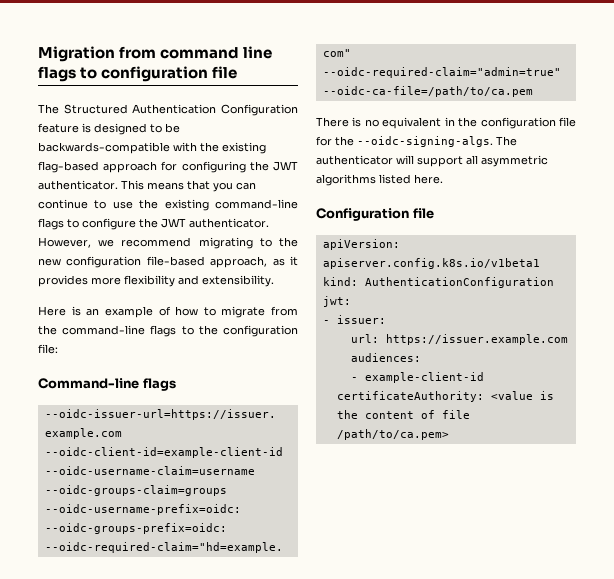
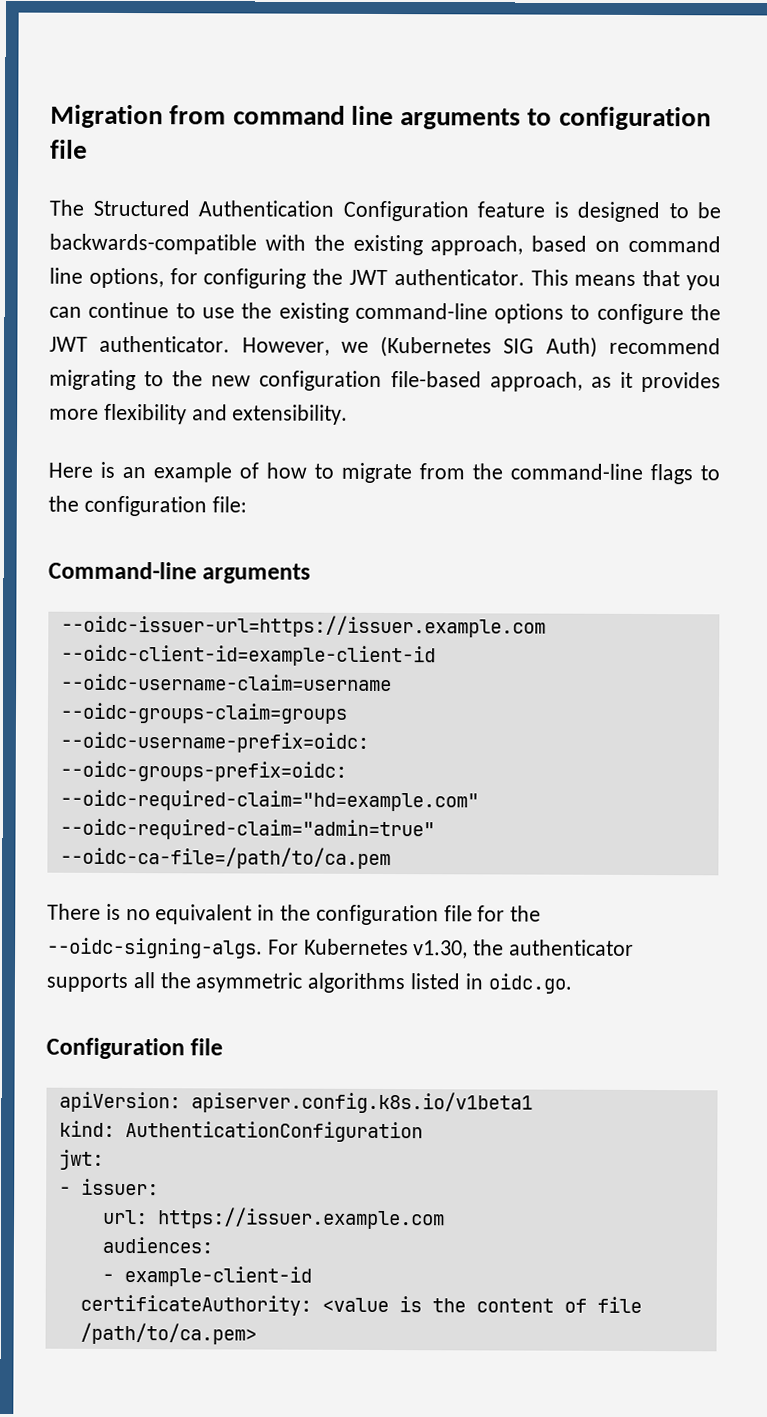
[38,66,76,82] flags -> [400,108,522,130] arguments
[38,161,158,173] flag-based approach -> [430,235,721,256] [49,267,164,289] approach, based on command line options,
[38,218,64,230] flags -> [494,303,565,324] options
(115, 243) none -> [380,335,598,358] (Kubernetes SIG Auth)
[142,378,176,391] flags -> [202,563,312,584] arguments
[496,136,517,146] [316,155,478,167] The authenticator will support all -> [267,938,635,959] [46,972,191,993] For Kubernetes v1.30, the authenticator supports all the
[414,174,443,184] here. -> [464,973,572,994] in oidc.go.

